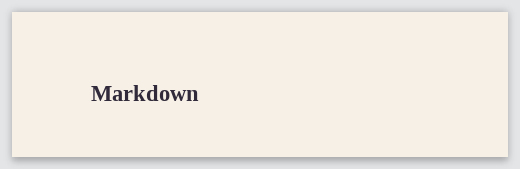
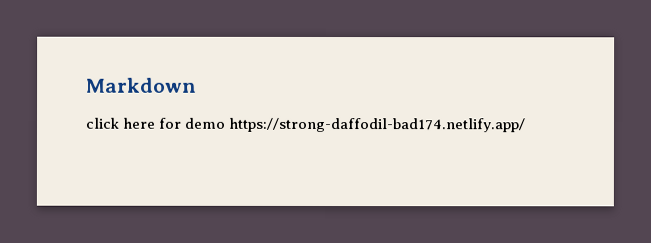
(199, 93) none -> [85,117,527,133] // click here for demo https://strong-daffodil-bad174.netlify.app/

